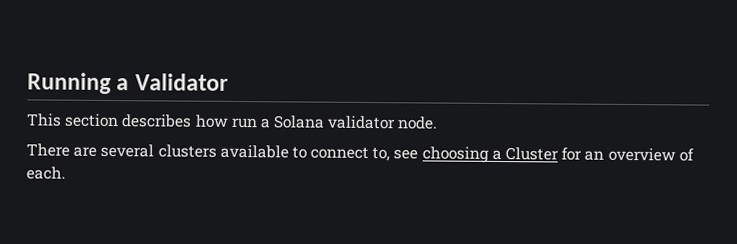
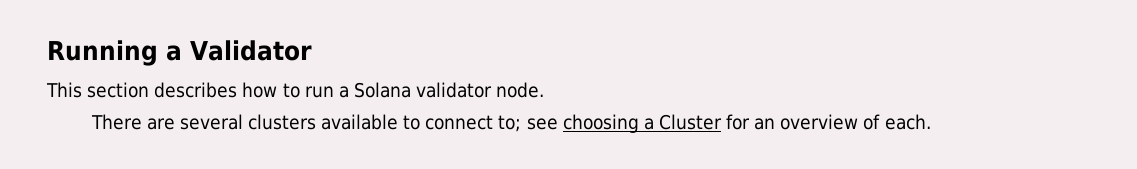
(229, 121) none -> [282,83,300,98] to
[372,147,391,162] to, -> [498,115,522,132] to;

